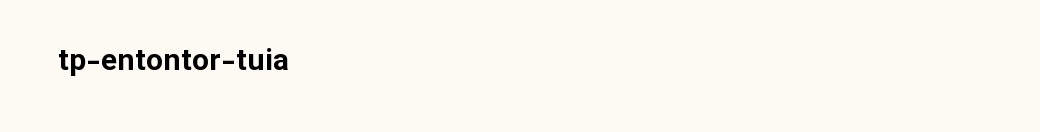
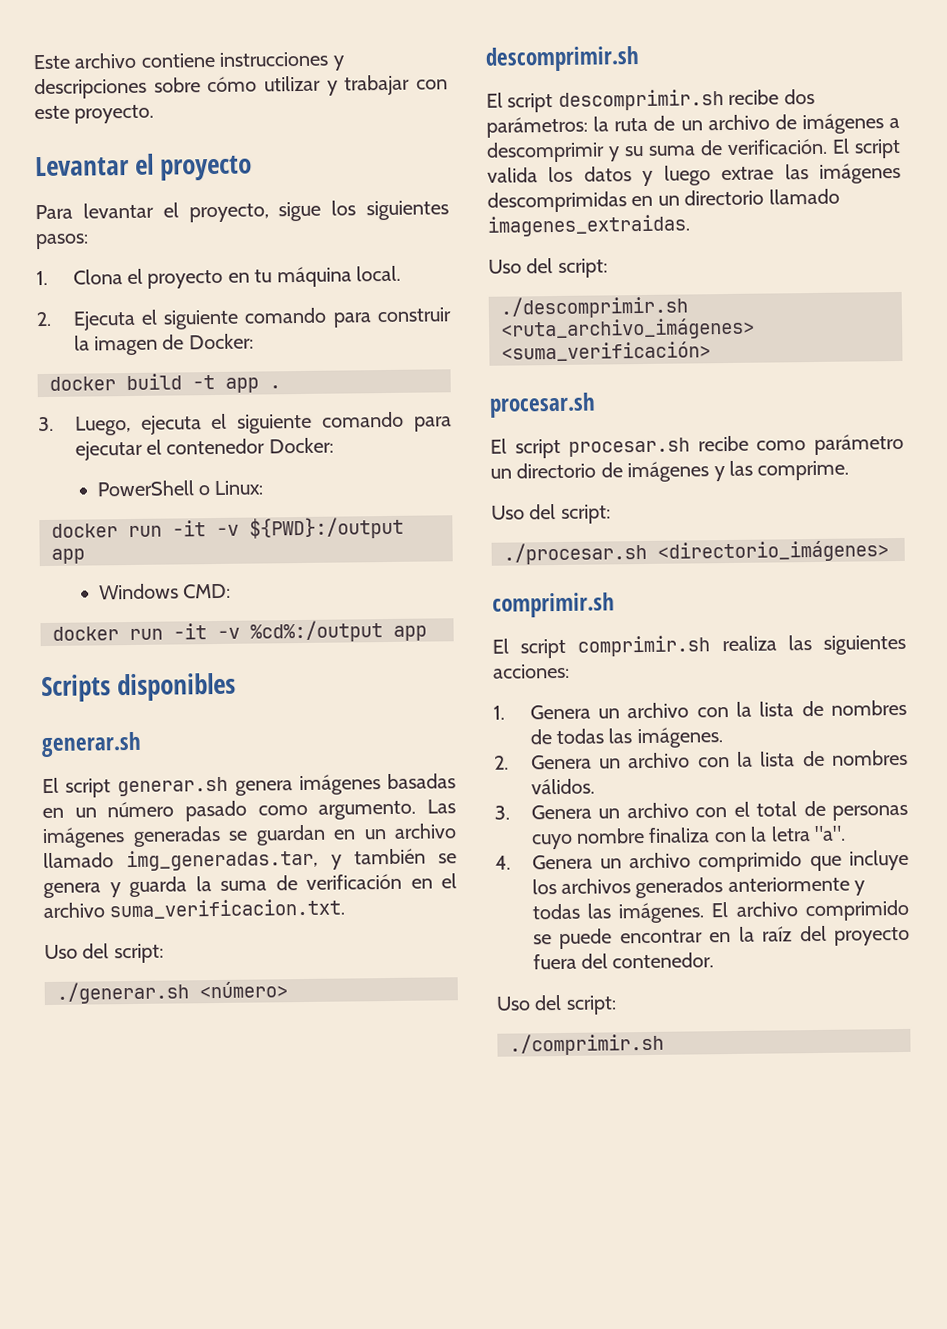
[58,48,289,76] tp-entontor-tuia -> [33,51,345,71] [34,74,449,100] [34,104,155,124] [35,153,253,181] [35,200,449,223] [35,233,89,250] [36,265,402,289] [36,307,451,331] [73,333,254,356] [49,373,281,393] [38,411,452,436] [74,437,334,461] [96,480,264,497] [51,516,404,540] [51,548,85,564] [98,583,232,600] [52,620,427,643] [41,672,237,703] [41,731,142,758] [42,773,456,798] [42,799,456,822] [42,823,457,849] [43,848,457,872] [43,873,457,899] [43,898,346,920] [44,943,164,964] [56,981,288,1004] [485,46,640,72] [486,88,815,113] [486,113,900,138] [486,138,901,163] [487,162,901,186] [487,188,840,213] [487,214,690,237] [488,258,608,278] [500,295,688,319] [500,317,755,341] [501,341,711,362] [489,392,596,418] [490,433,904,459] [490,460,850,483] [491,504,611,524] [503,540,889,565] [492,592,615,618] [492,634,906,659] [493,663,570,679] [493,699,907,720] [529,727,723,749] [494,749,908,770] [530,778,595,795] [494,800,908,821] [530,825,847,850] [495,849,909,873] [531,876,866,899] [531,899,910,924] [532,925,910,950] [532,952,715,970] [496,994,617,1015] [509,1032,664,1056] Este archivo contiene instrucciones y descripciones sobre cómo utilizar y trabajar con este proyecto. // Levantar el proyecto // Para levantar el proyecto, sigue los siguientes pasos: // 1. Clona el proyecto en tu máquina local. // 2. Ejecuta el siguiente comando para construir la imagen de Docker: // docker build -t app . // 3. Luego, ejecuta el siguiente comando para ejecutar el contenedor Docker: // PowerShell o Linux: // docker run -it -v ${PWD}:/output app // Windows CMD: // docker run -it -v %cd%:/output app // Scripts disponibles // generar.sh // El script generar.sh genera imágenes basadas en un número pasado como argumento. Las imágenes generadas se guardan en un archivo llamado img_generadas.tar, y también se genera y guarda la suma de verificación en el archivo suma_verificacion.txt. // Uso del script: // ./generar.sh <número> // descomprimir.sh // El script descomprimir.sh recibe dos parámetros: la ruta de un archivo de imágenes a descomprimir y su suma de verificación. El script valida los datos y luego extrae las imágenes descomprimidas en un directorio llamado imagenes_extraidas. // Uso del script: // ./descomprimir.sh <ruta_archivo_imágenes> <suma_verificación> // procesar.sh // El script procesar.sh recibe como parámetro un directorio de imágenes y las comprime. // Uso del script: // ./procesar.sh <directorio_imágenes> // comprimir.sh // El script comprimir.sh realiza las siguientes acciones: // 1. Genera un archivo con la lista de nombres de todas las imágenes. // 2. Genera un archivo con la lista de nombres válidos. // 3. Genera un archivo con el total de personas cuyo nombre finaliza con la letra "a". // 4. Genera un archivo comprimido que incluye los archivos generados anteriormente y todas las imágenes. El archivo comprimido se puede encontrar en la raíz del proyecto fuera del contenedor. // Uso del script: // ./comprimir.sh

